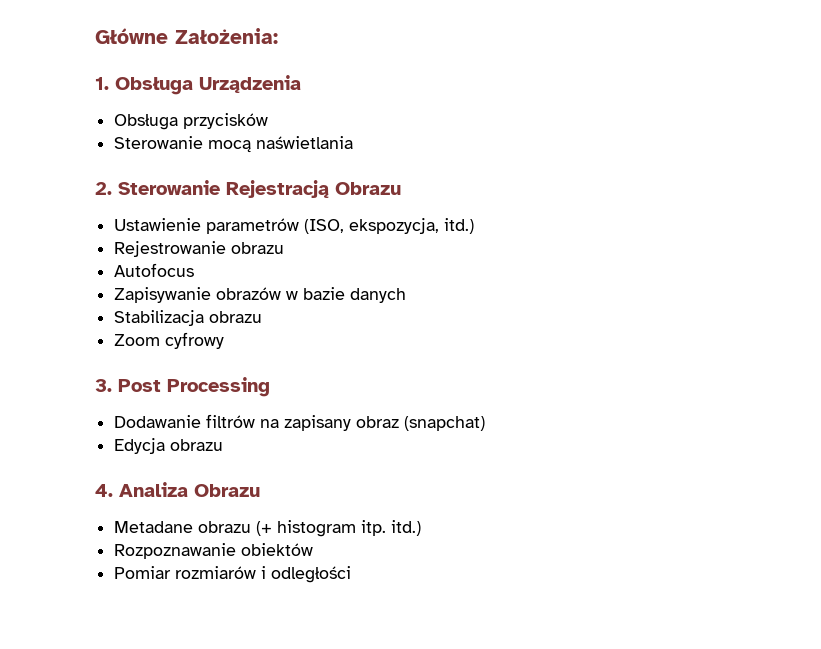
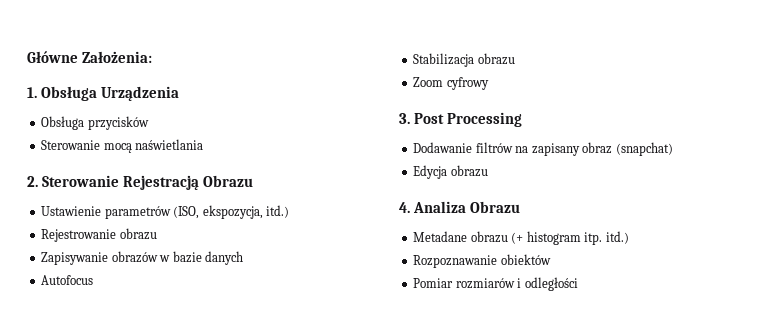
[114,263,195,277] // Autofocus -> (157, 234) none
(407, 295) none -> [41,275,94,285] // Autofocus

